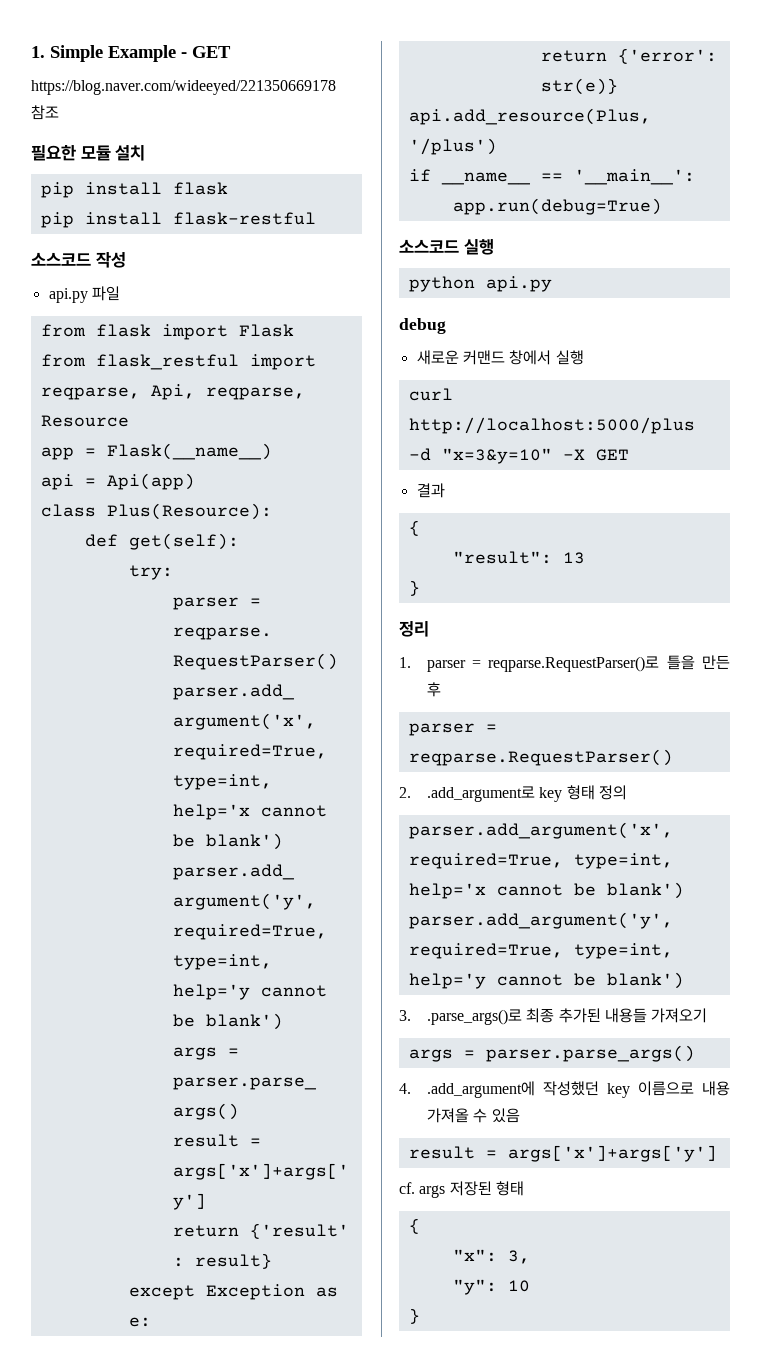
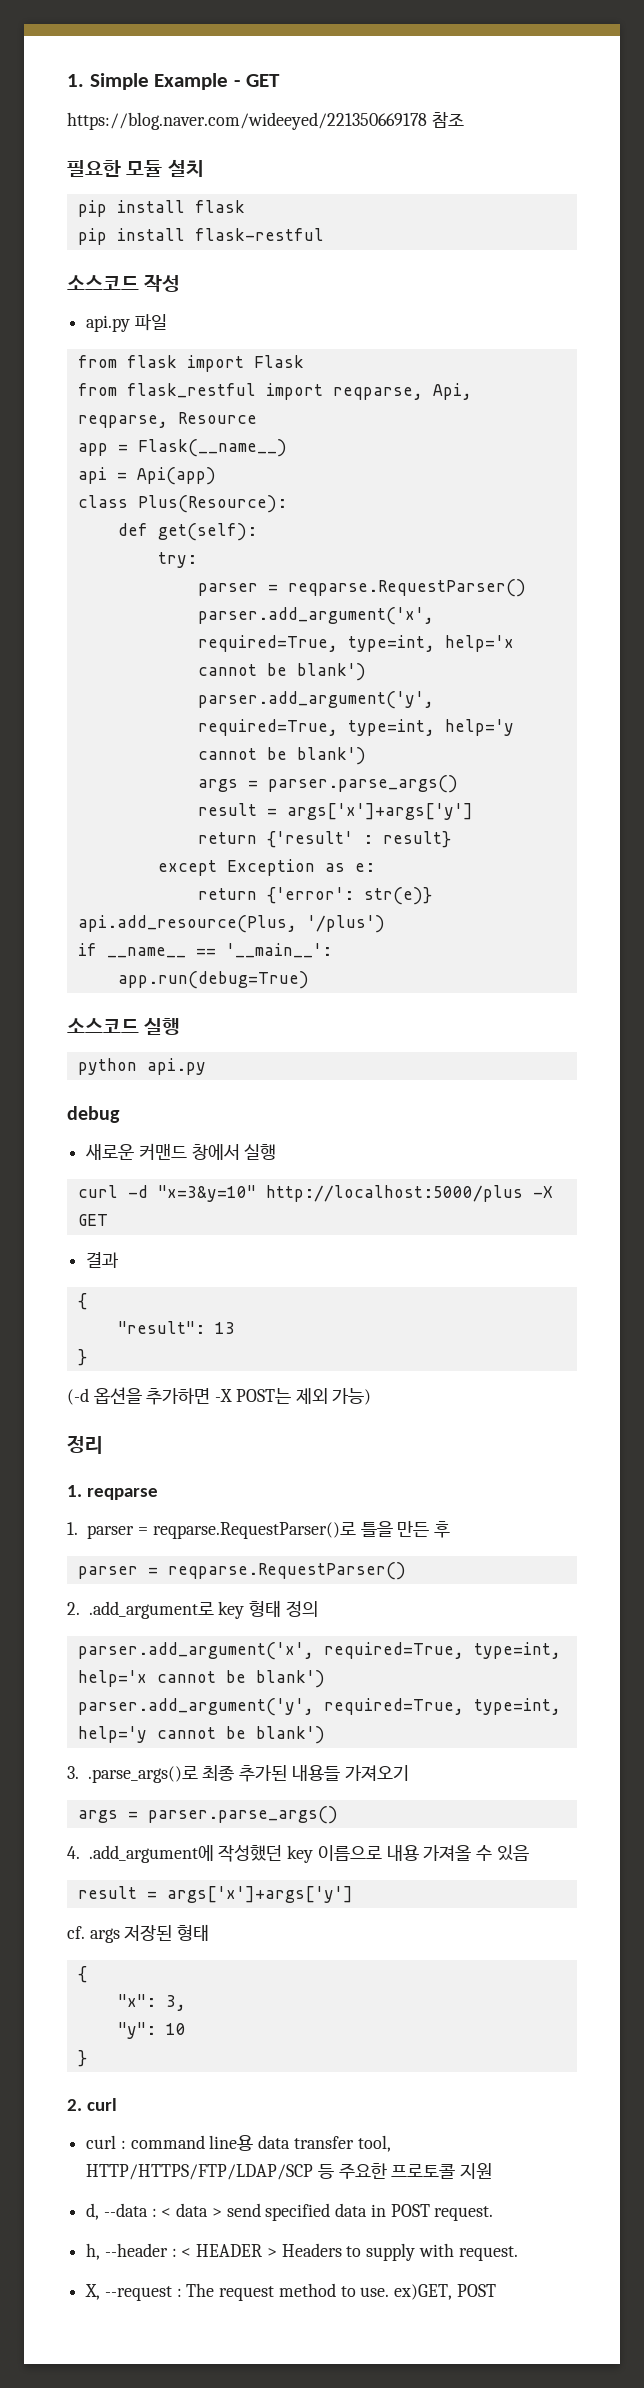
[408,417,695,434] http://localhost:5000/plus -> (118, 1191) none
(552, 456) none -> [265,1185,523,1202] http://localhost:5000/plus
(420, 588) none -> [67,1387,372,1405] // (-d 옵션을 추가하면 -X POST는 제외 가능)
(429, 629) none -> [67,1485,159,1500] // 1. reqparse
(420, 1316) none -> [67,2098,118,2111] [86,2135,391,2152] [86,2163,493,2180] [86,2203,494,2221] [86,2243,518,2261] [85,2283,496,2301] // 2. curl // curl : command line용 data transfer tool, HTTP/HTTPS/FTP/LDAP/SCP 등 주요한 프로토콜 지원 // d, --data : < data > send specified data in POST request. // h, --header : < HEADER > Headers to supply with request. // X, --request : The request method to use. ex)GET, POST

